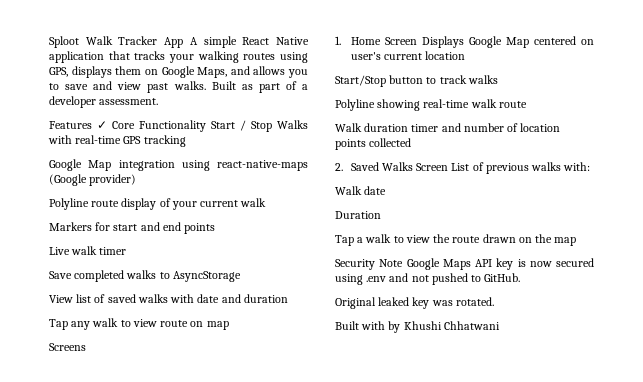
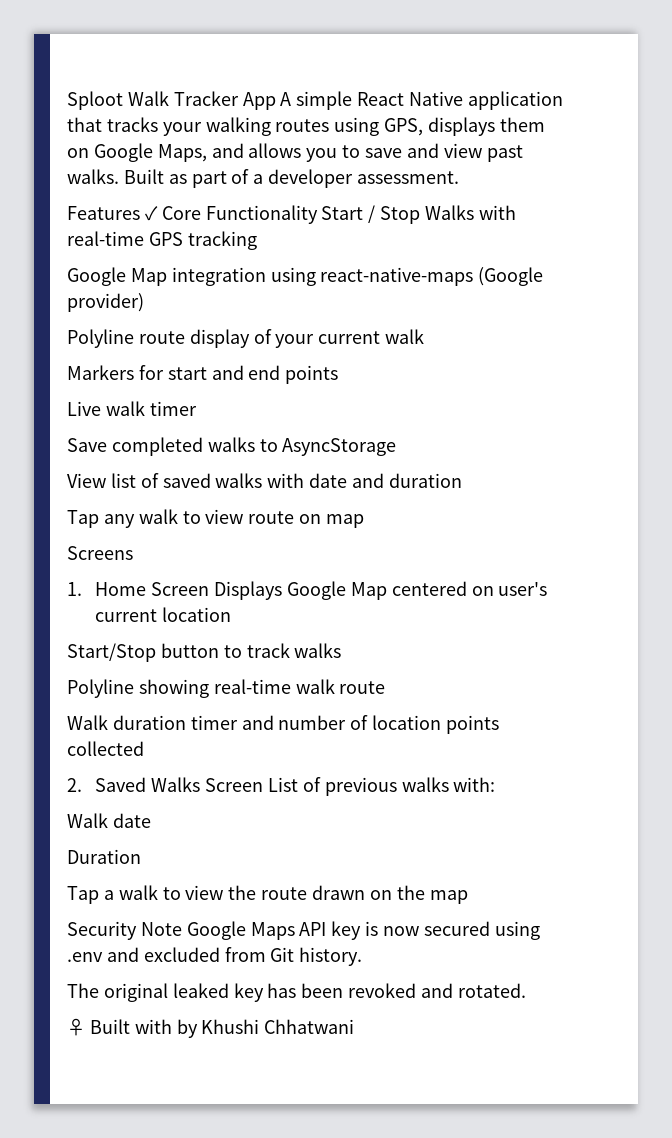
[411,273,521,285] [335,297,453,309] not pushed to GitHub. // Original leaked key was -> [143,947,363,966] [67,983,454,1002] excluded from Git history. // The original leaked key has been revoked and
(494, 301) none -> [67,1018,85,1036] ♀

